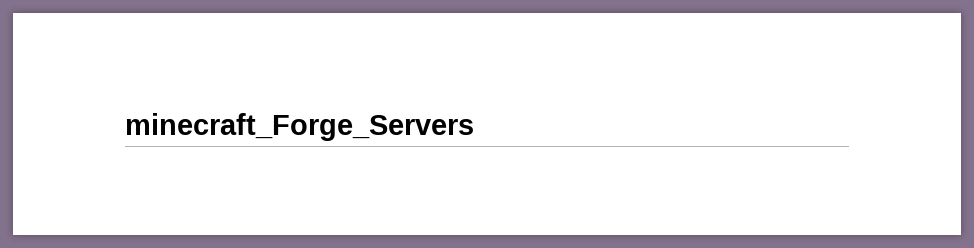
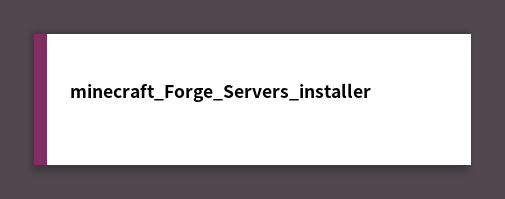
[125,113,474,141] minecraft_Forge_Servers -> [70,83,371,102] minecraft_Forge_Servers_installer

